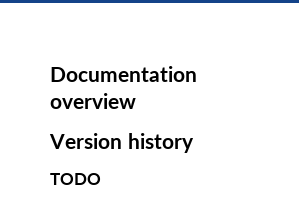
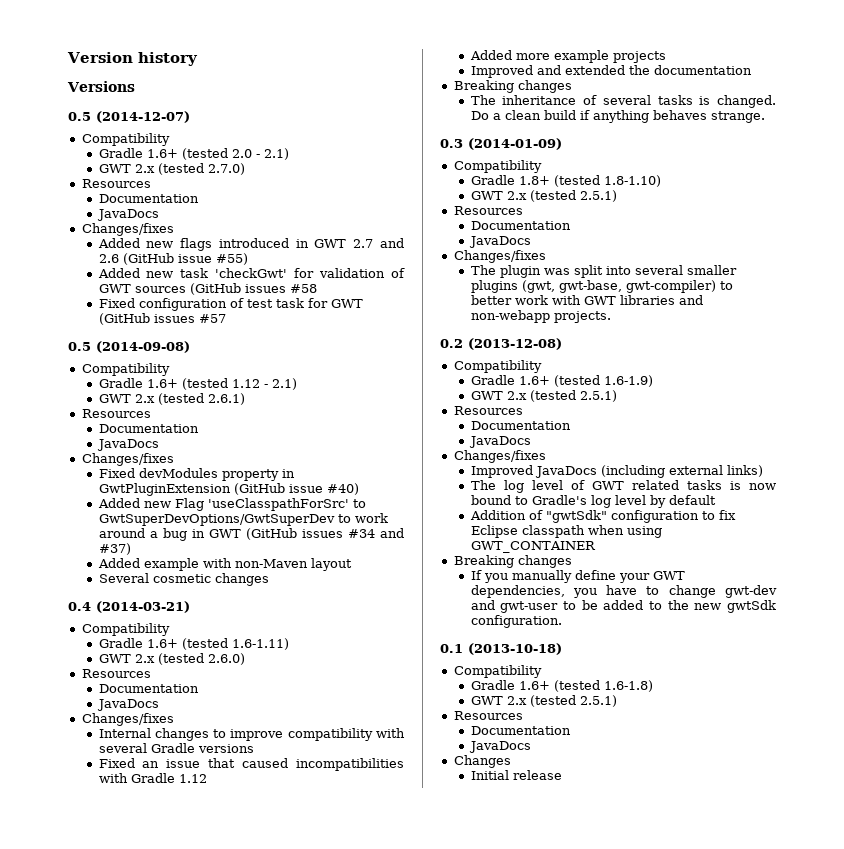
[50,66,197,82] [50,93,136,109] Documentation overview // -> (67, 57) none
[50,173,101,185] TODO -> [67,81,135,92] [68,111,190,123] [81,133,170,146] [98,148,289,160] [98,163,245,175] [81,179,151,188] [98,194,199,203] [96,209,159,221] [81,223,174,236] [97,238,404,251] [98,253,248,265] [97,268,405,278] [98,283,317,295] [98,298,363,311] [98,313,226,325] [68,341,190,353] [81,363,170,376] [98,378,297,390] [98,393,245,405] [81,409,151,418] [98,424,199,433] [96,439,159,451] [81,453,174,466] [98,468,295,481] [98,483,359,496] [97,498,366,511] [98,513,388,526] [98,528,404,541] [98,543,131,555] [97,558,352,571] [98,573,269,586] [68,601,190,613] [81,623,170,636] [98,638,289,650] [98,653,245,665] [81,669,151,678] [98,684,199,693] [96,699,159,711] [81,713,174,726] [98,728,405,741] [98,743,254,753] [98,758,404,771] [98,773,207,783] [469,50,666,63] [470,65,752,78] [453,80,572,93] [470,95,776,108] [470,110,765,123] [440,138,562,150] [453,160,542,173] [470,175,661,187] [470,190,617,202] [453,206,523,215] [470,221,571,230] [468,236,531,248] [453,250,546,263] [470,265,737,278] [470,280,733,293] [470,295,703,305] [470,310,611,323] [440,338,562,350] [453,360,542,373] [470,375,653,387] [470,390,617,402] [453,406,523,415] [470,421,571,430] [468,436,531,448] [453,450,546,463] [470,465,763,478] [470,480,776,493] [470,495,716,508] [469,510,736,523] [470,525,662,538] [470,541,596,553] [453,555,572,568] [470,570,685,583] [470,585,777,598] [470,600,776,613] [470,615,562,628] [440,643,562,655] [453,665,542,678] [470,680,653,692] [470,695,617,707] [453,711,523,720] [470,726,571,735] [468,741,531,753] [453,755,511,768] [470,770,562,780] Versions // 0.5 (2014-12-07) // Compatibility // Gradle 1.6+ (tested 2.0 - 2.1) // GWT 2.x (tested 2.7.0) // Resources // Documentation // JavaDocs // Changes/fixes // Added new flags introduced in GWT 2.7 and 2.6 (GitHub issue #55) // Added new task 'checkGwt' for validation of GWT sources (GitHub issues #58 // Fixed configuration of test task for GWT (GitHub issues #57 // 0.5 (2014-09-08) // Compatibility // Gradle 1.6+ (tested 1.12 - 2.1) // GWT 2.x (tested 2.6.1) // Resources // Documentation // JavaDocs // Changes/fixes // Fixed devModules property in GwtPluginExtension (GitHub issue #40) // Added new Flag 'useClasspathForSrc' to GwtSuperDevOptions/GwtSuperDev to work around a bug in GWT (GitHub issues #34 and #37) // Added example with non-Maven layout // Several cosmetic changes // 0.4 (2014-03-21) // Compatibility // Gradle 1.6+ (tested 1.6-1.11) // GWT 2.x (tested 2.6.0) // Resources // Documentation // JavaDocs // Changes/fixes // Internal changes to improve compatibility with several Gradle versions // Fixed an issue that caused incompatibilities with Gradle 1.12 // Added more example projects // Improved and extended the documentation // Breaking changes // The inheritance of several tasks is changed. Do a clean build if anything behaves strange. // 0.3 (2014-01-09) // Compatibility // Gradle 1.8+ (tested 1.8-1.10) // GWT 2.x (tested 2.5.1) // Resources // Documentation // JavaDocs // Changes/fixes // The plugin was split into several smaller plugins (gwt, gwt-base, gwt-compiler) to better work with GWT libraries and non-webapp projects. // 0.2 (2013-12-08) // Compatibility // Gradle 1.6+ (tested 1.6-1.9) // GWT 2.x (tested 2.5.1) // Resources // Documentation // JavaDocs // Changes/fixes // Improved JavaDocs (including external links) // The log level of GWT related tasks is now bound to Gradle's log level by default // Addition of "gwtSdk" configuration to fix Eclipse classpath when using GWT_CONTAINER // Breaking changes // If you manually define your GWT dependencies, you have to change gwt-dev and gwt-user to be added to the new gwtSdk configuration. // 0.1 (2013-10-18) // Compatibility // Gradle 1.6+ (tested 1.6-1.8) // GWT 2.x (tested 2.5.1) // Resources // Documentation // JavaDocs // Changes // Initial release

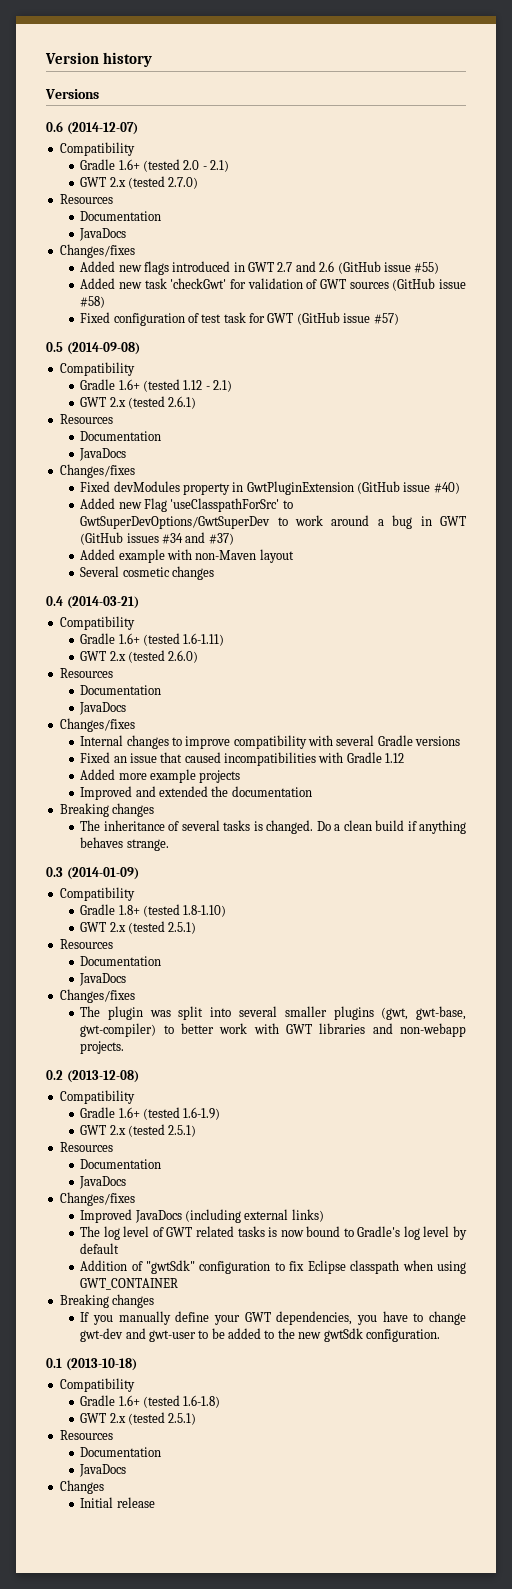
[68,112,91,121] 0.5 -> [46,121,63,132] 0.6
[244,284,317,293] issues #58 -> [438,279,466,289] [80,296,106,308] issue #58)
[153,314,226,323] issues #57 -> [343,313,399,325] issue #57)

